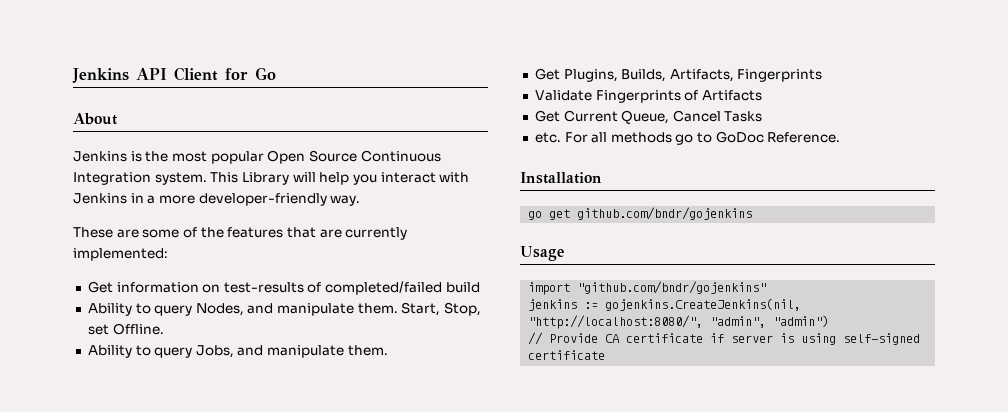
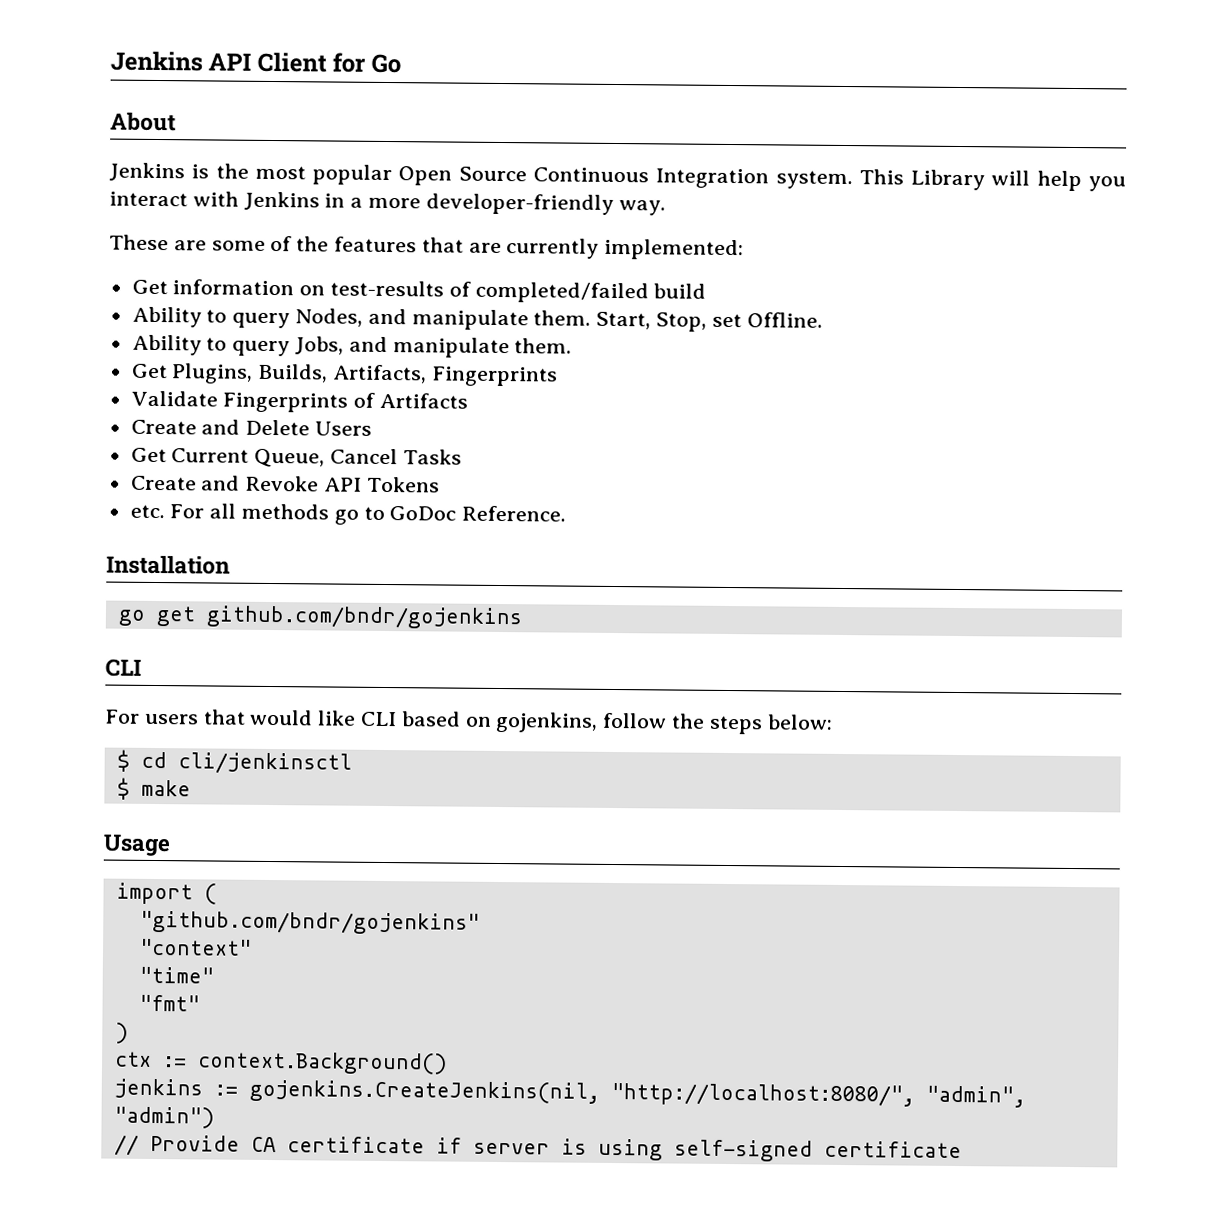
(762, 95) none -> [130,419,373,436] // Create and Delete Users
(763, 116) none -> [130,475,440,493] // Create and Revoke API Tokens
(753, 213) none -> [105,658,142,677] [105,709,833,735] [116,749,352,775] [116,777,191,800] // CLI // For users that would like CLI based on gojenkins, follow the steps below: // $ cd cli/jenkinsctl // $ make
(571, 288) none -> [203,883,217,905] ( //
(767, 287) none -> [138,938,252,956] [138,966,214,984] [138,994,200,1012] [114,1022,129,1044] [114,1051,448,1075] // "context" // "time" // "fmt" // ) // ctx := context.Background()

